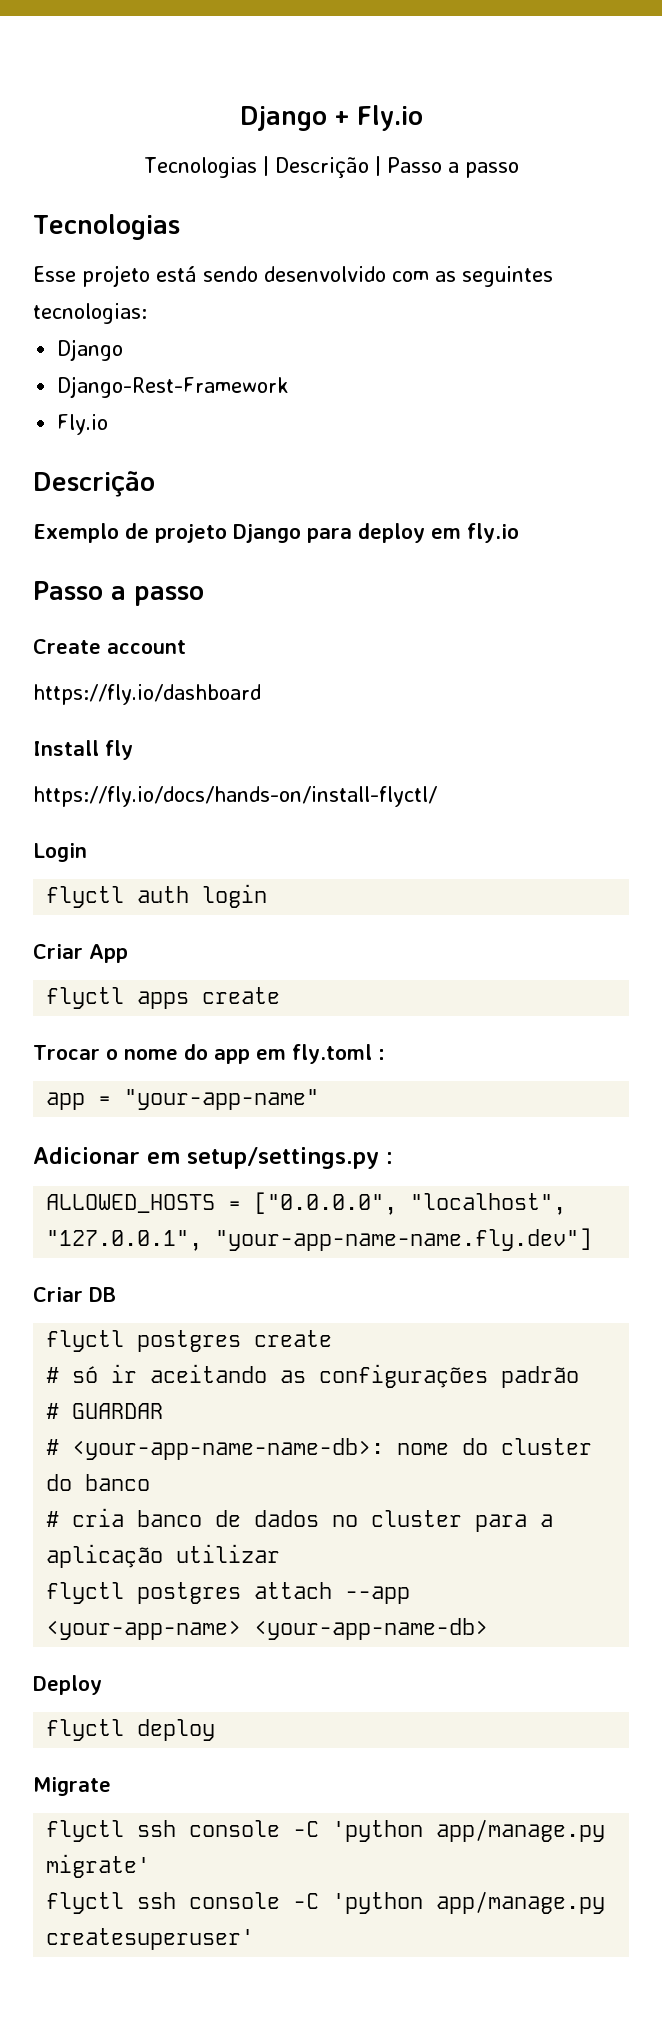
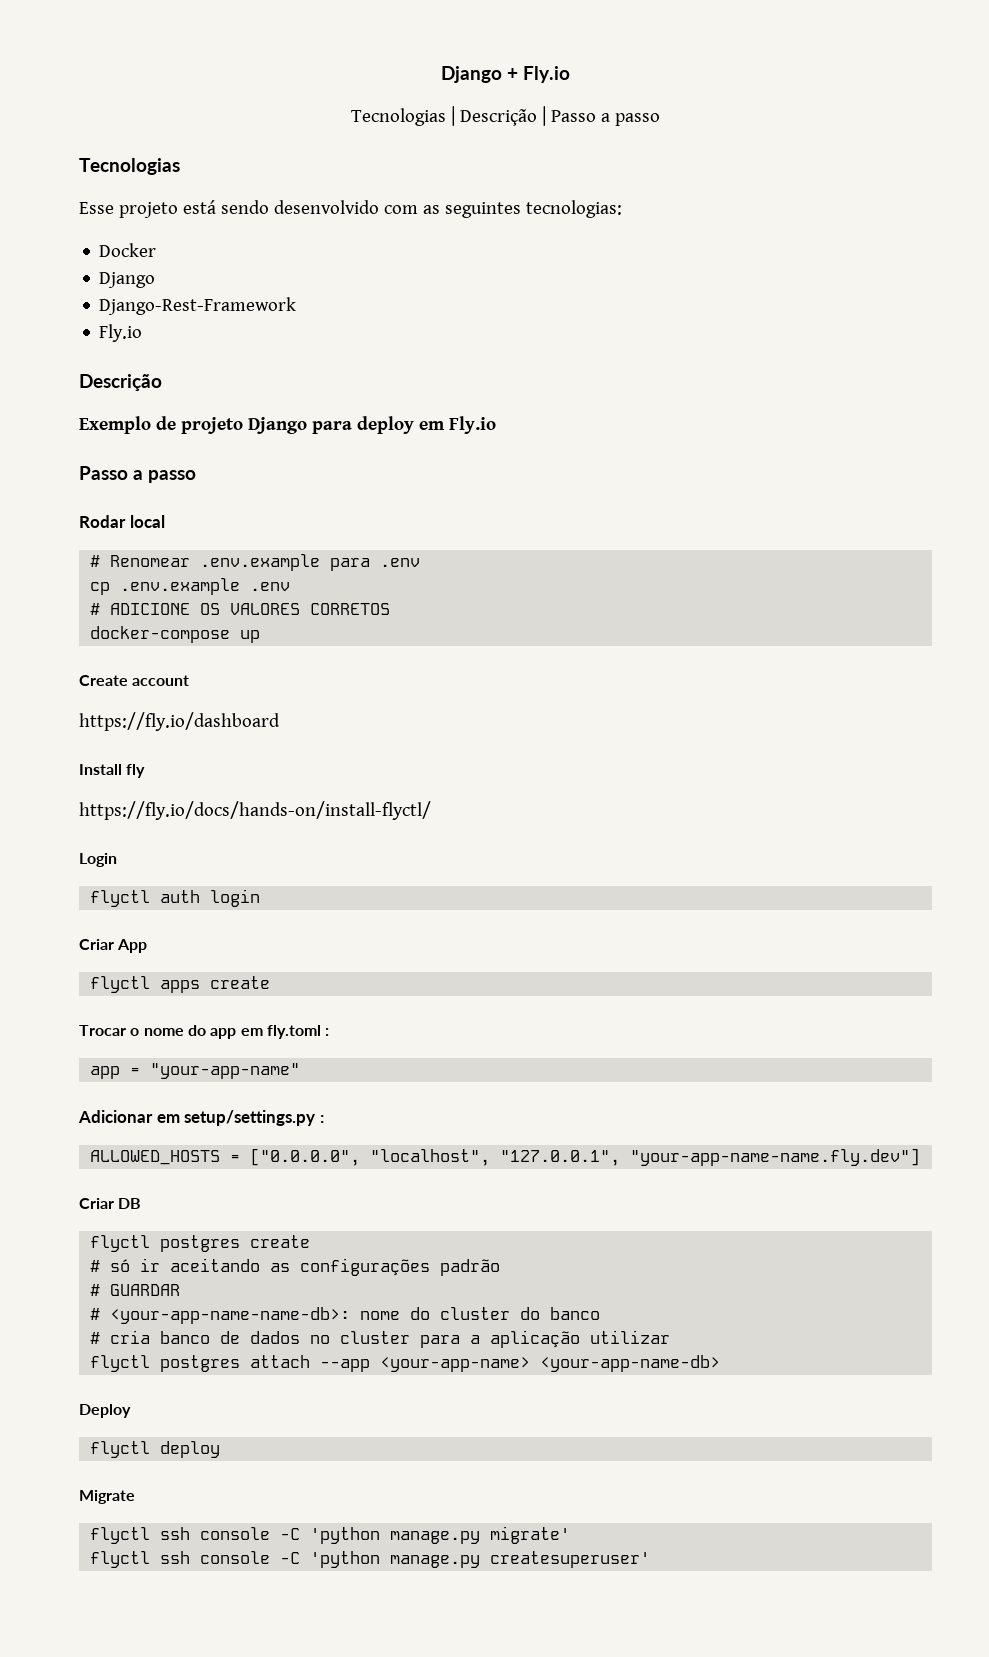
(147, 313) none -> [99,243,157,257] // Docker
[467,523,519,543] [33,581,204,606] fly.io // Passo a passo -> [448,416,496,434] [79,466,196,483] [79,515,165,528] [90,554,421,571] [90,578,291,595] [90,603,391,615] [90,626,261,643] Fly.io // Passo a passo // Rodar local // # Renomear .env.example para .env // cp .env.example .env // # ADICIONE OS VALORES CORRETOS // docker-compose up
[436,1819,606,1842] app/manage.py -> [390,1531,481,1544] manage.py
[436,1891,606,1914] app/manage.py -> [390,1555,481,1568] manage.py

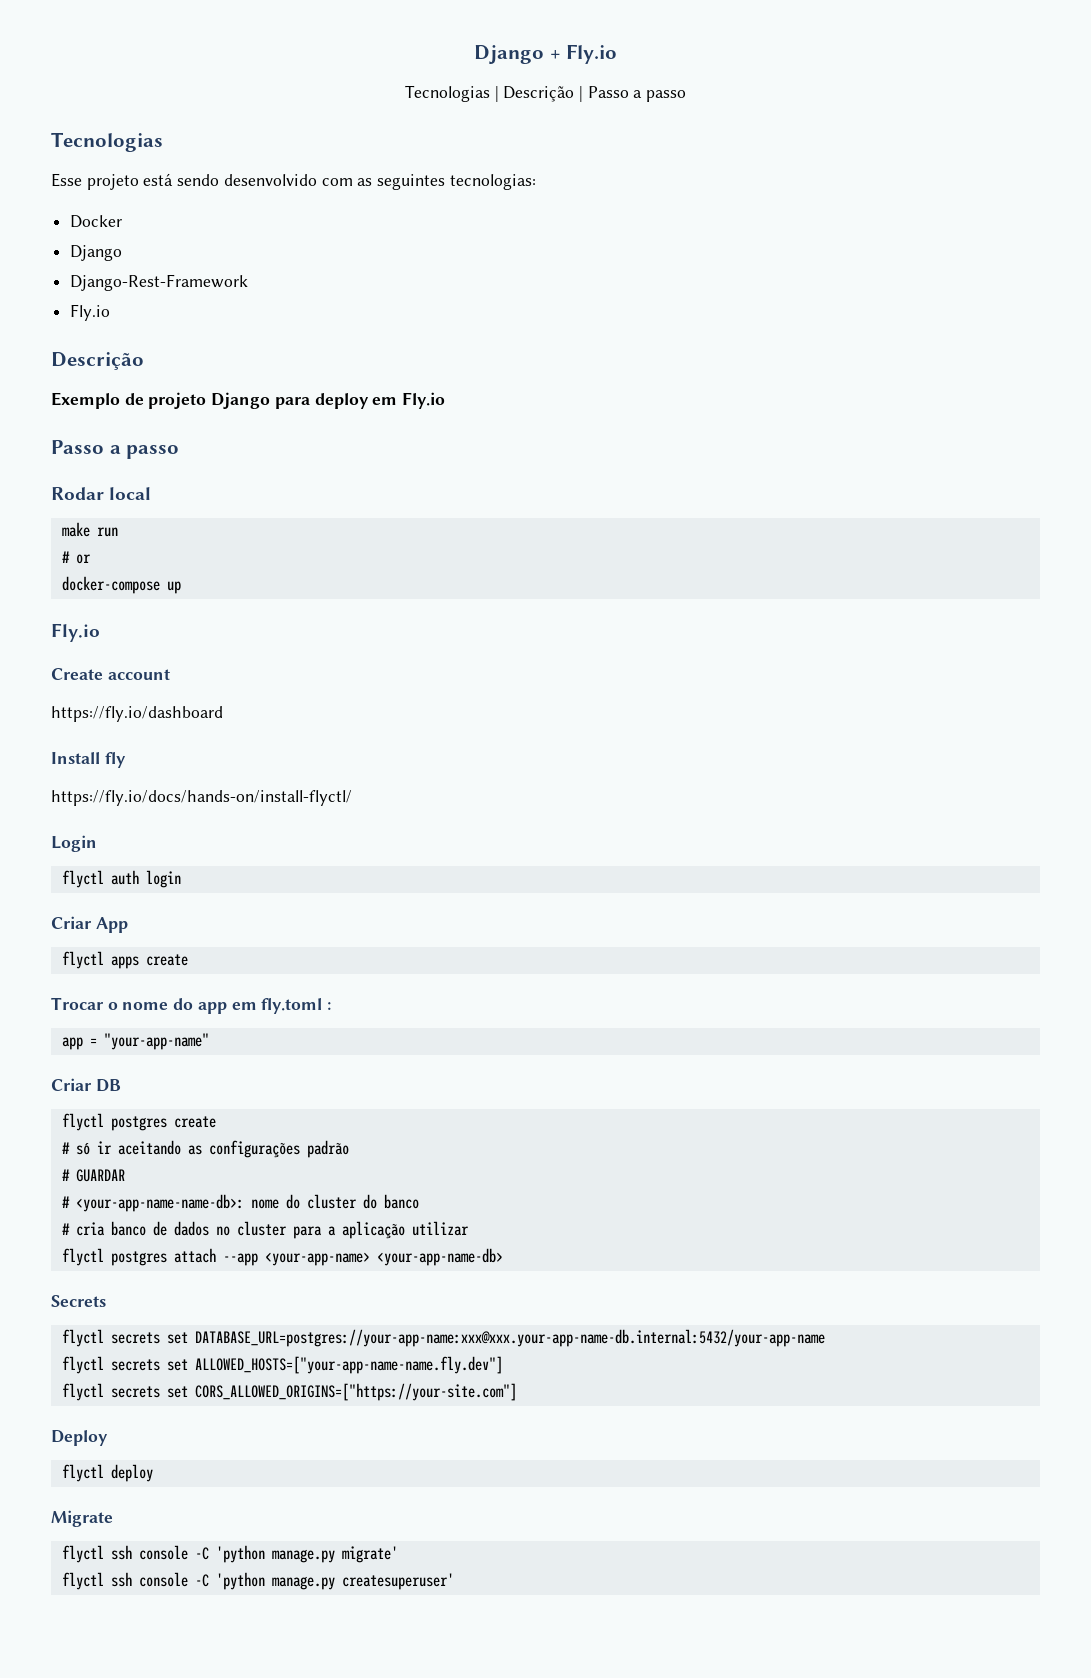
[90,554,421,571] [90,578,291,595] [90,603,391,615] # Renomear .env.example para .env // cp .env.example .env // # ADICIONE OS VALORES CORRETOS -> [61,522,118,537] [61,551,91,564] make run // # or
(261, 636) none -> [51,623,100,642] // Fly.io
[78,1110,324,1126] [90,1148,921,1166] // Adicionar em setup/settings.py : // ALLOWED_HOSTS = ["0.0.0.0", "localhost", "127.0.0.1", "your-app-name-name.fly.dev"] -> (209, 1041) none
(721, 1363) none -> [51,1295,106,1307] [61,1329,825,1347] [61,1356,503,1374] [61,1383,517,1401] // Secrets // flyctl secrets set DATABASE_URL=postgres://your-app-name:xxx@xxx.your-app-name-db.internal:5432/your-app-name // flyctl secrets set ALLOWED_HOSTS=["your-app-name-name.fly.dev"] // flyctl secrets set CORS_ALLOWED_ORIGINS=["https://your-site.com"]

